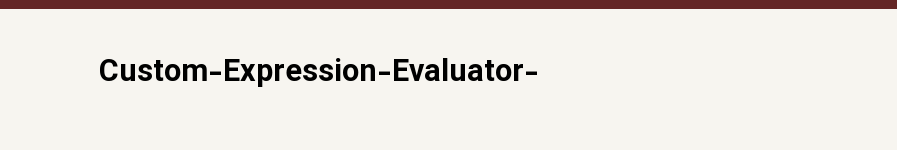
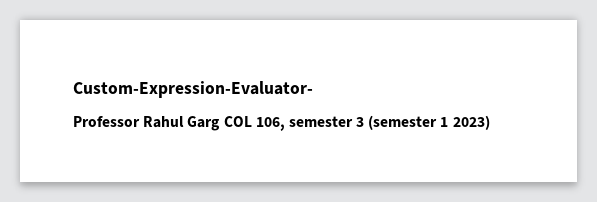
(539, 72) none -> [73,115,490,131] // Professor Rahul Garg COL 106, semester 3 (semester 1 2023)

